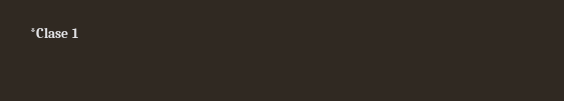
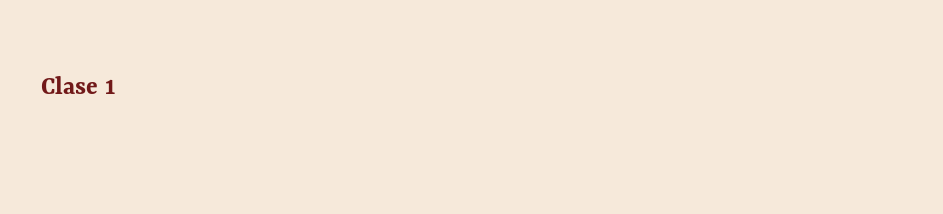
[30,27,68,38] *Clase -> [41,76,98,94] Clase

